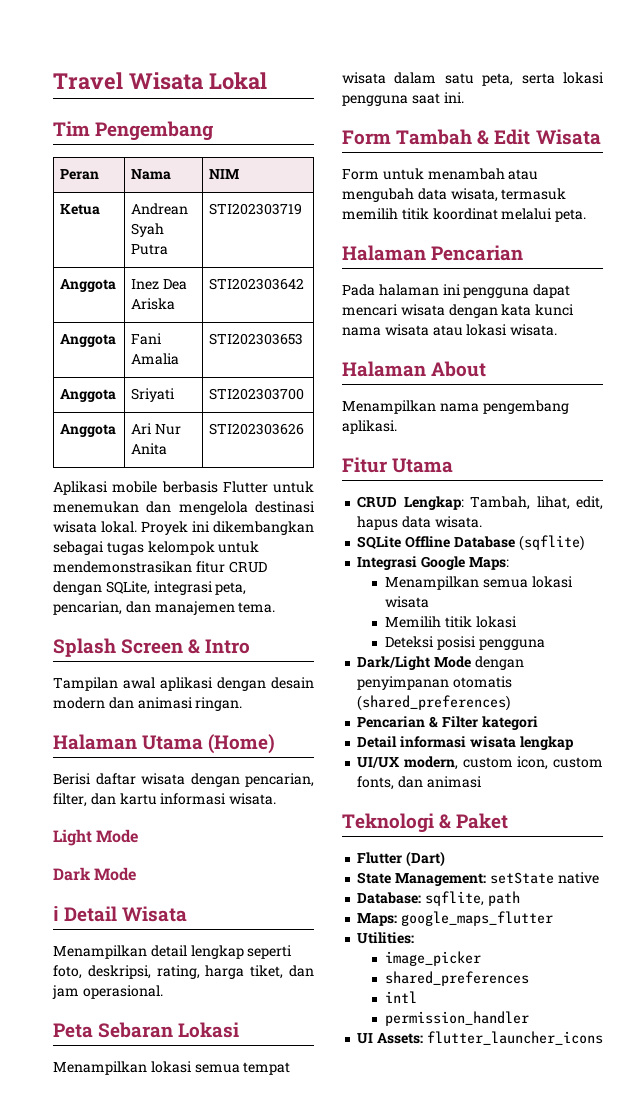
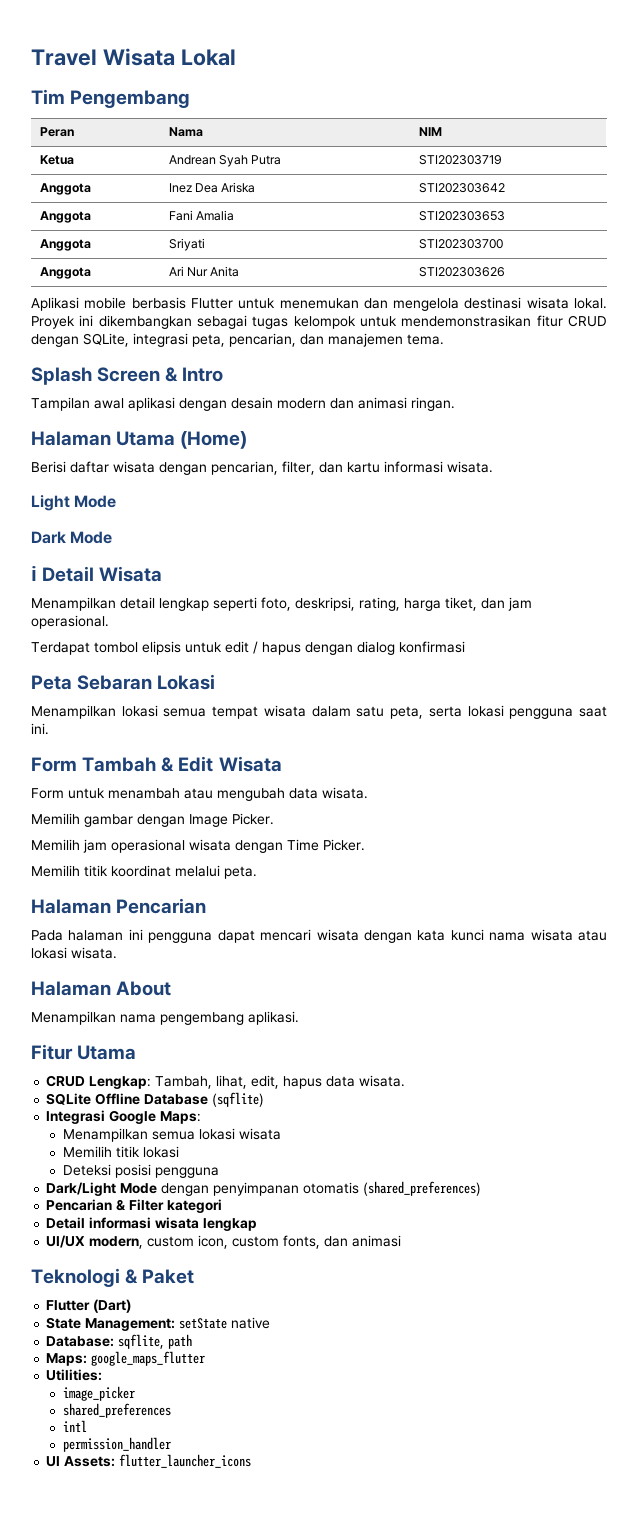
(163, 992) none -> [31,641,465,655] // Terdapat tombol elipsis untuk edit / hapus dengan dialog konfirmasi
[450,188,567,202] [342,208,398,220] wisata, termasuk memilih -> [322,787,368,799] [31,813,274,827] [31,839,365,853] [31,865,80,877] wisata. // Memilih gambar dengan Image Picker. // Memilih jam operasional wisata dengan Time Picker. // Memilih

